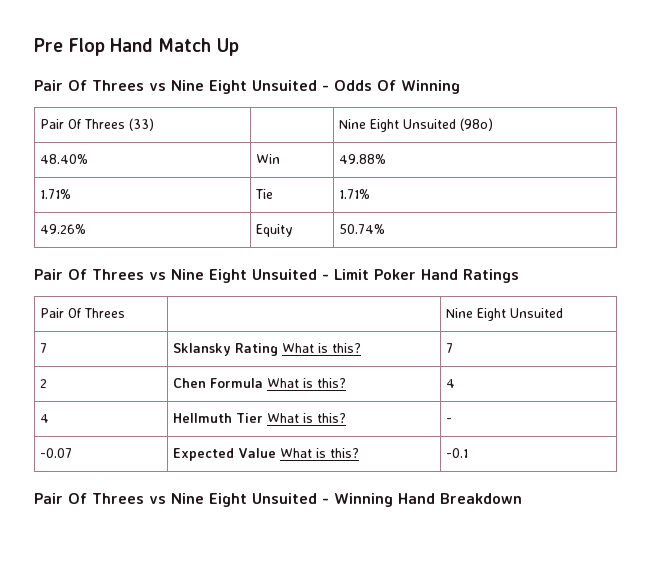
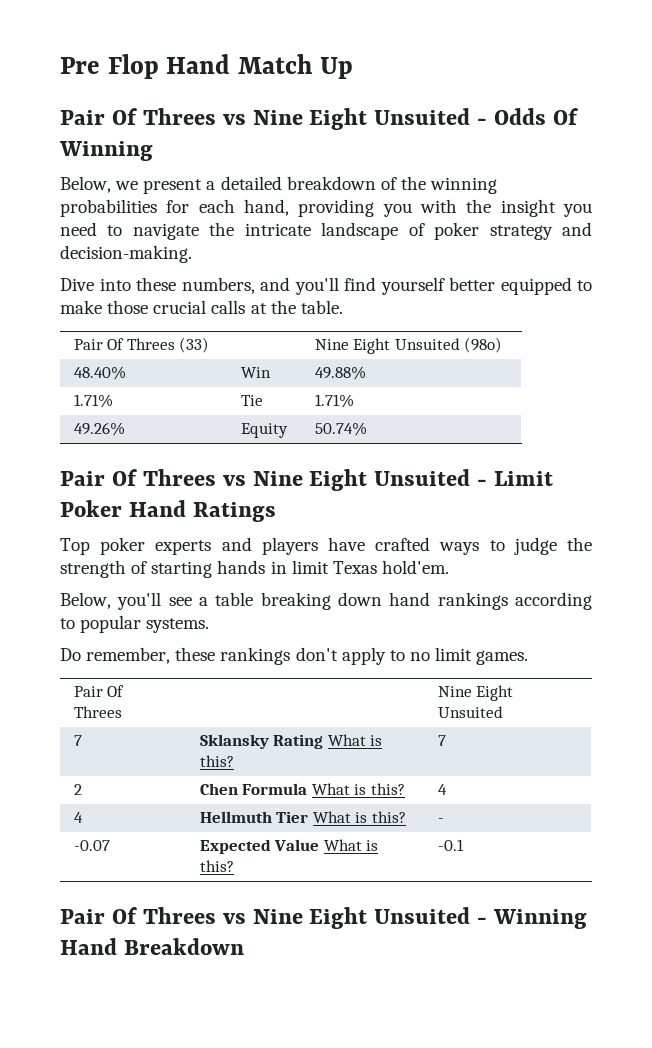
(460, 87) none -> [60,176,498,194] [60,199,592,217] [60,222,592,240] [60,245,192,263] [60,277,592,295] [60,300,343,314] // Below, we present a detailed breakdown of the winning probabilities for each hand, providing you with the insight you need to navigate the intricate landscape of poker strategy and decision-making. // Dive into these numbers, and you'll find yourself better equipped to make those crucial calls at the table.
(519, 276) none -> [60,537,592,555] [60,560,449,578] [60,592,592,610] [60,615,210,633] [60,647,529,665] // Top poker experts and players have crafted ways to judge the strength of starting hands in limit Texas hold'em. // Below, you'll see a table breaking down hand rankings according to popular systems. // Do remember, these rankings don't apply to no limit games.

